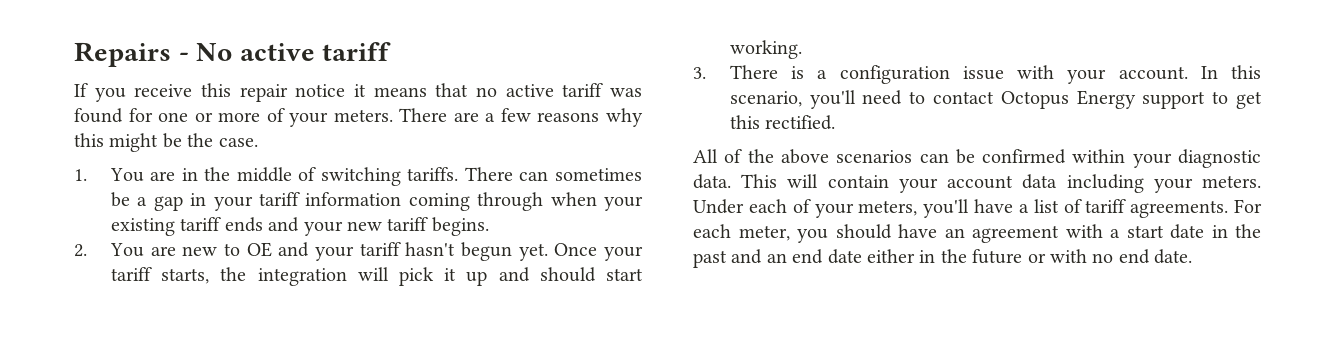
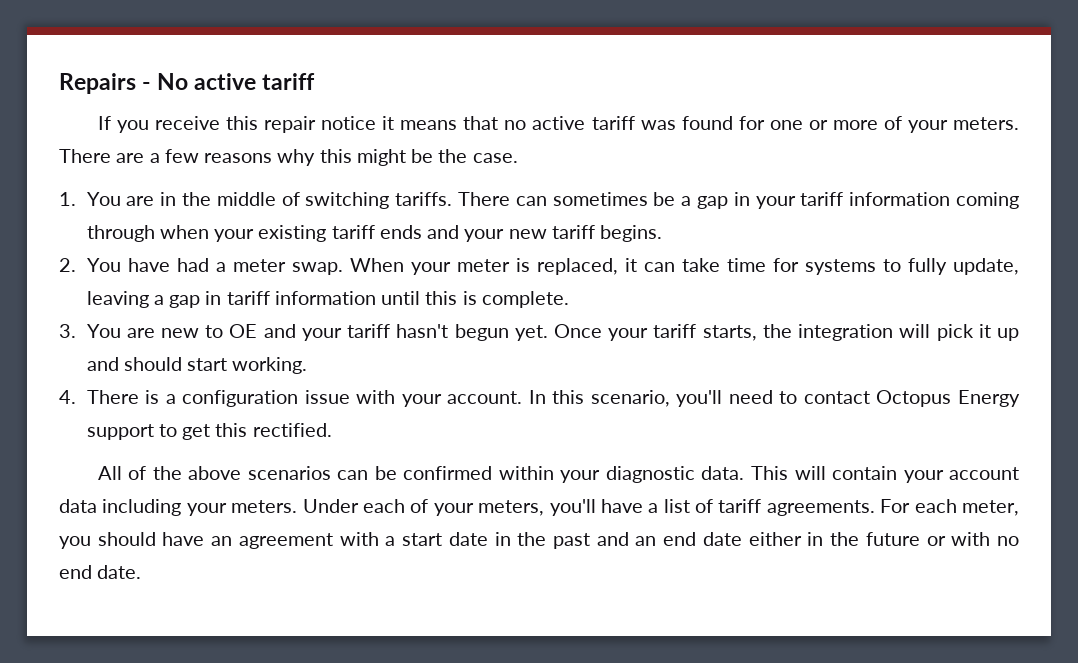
(144, 250) none -> [127,258,1019,275] [86,291,569,308] [59,324,121,338] have had a meter swap. When your meter is replaced, it can take time for systems to fully update, leaving a gap in tariff information until this is complete. // 3. You
[693,67,706,79] 3. -> [59,390,76,404] 4.

